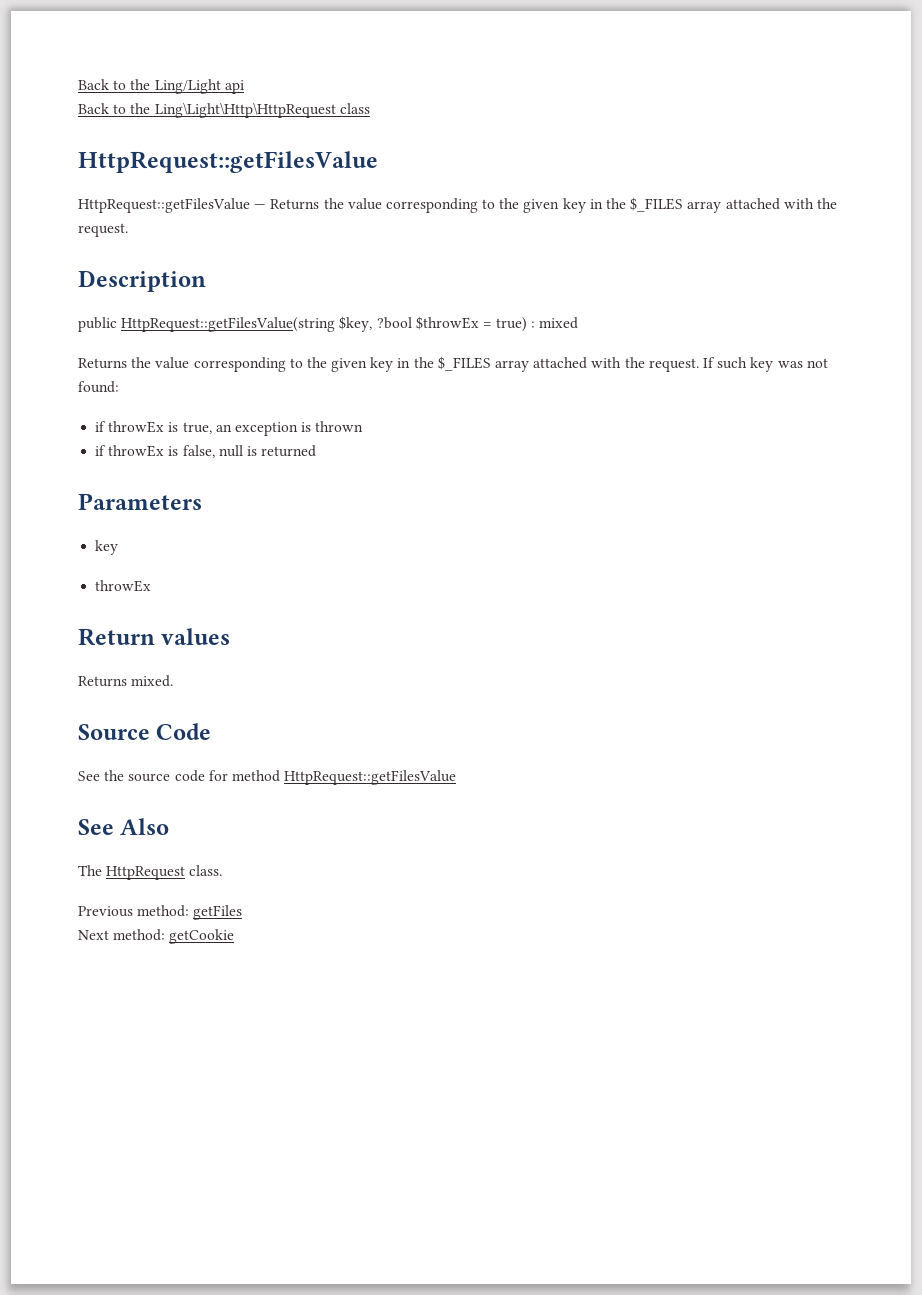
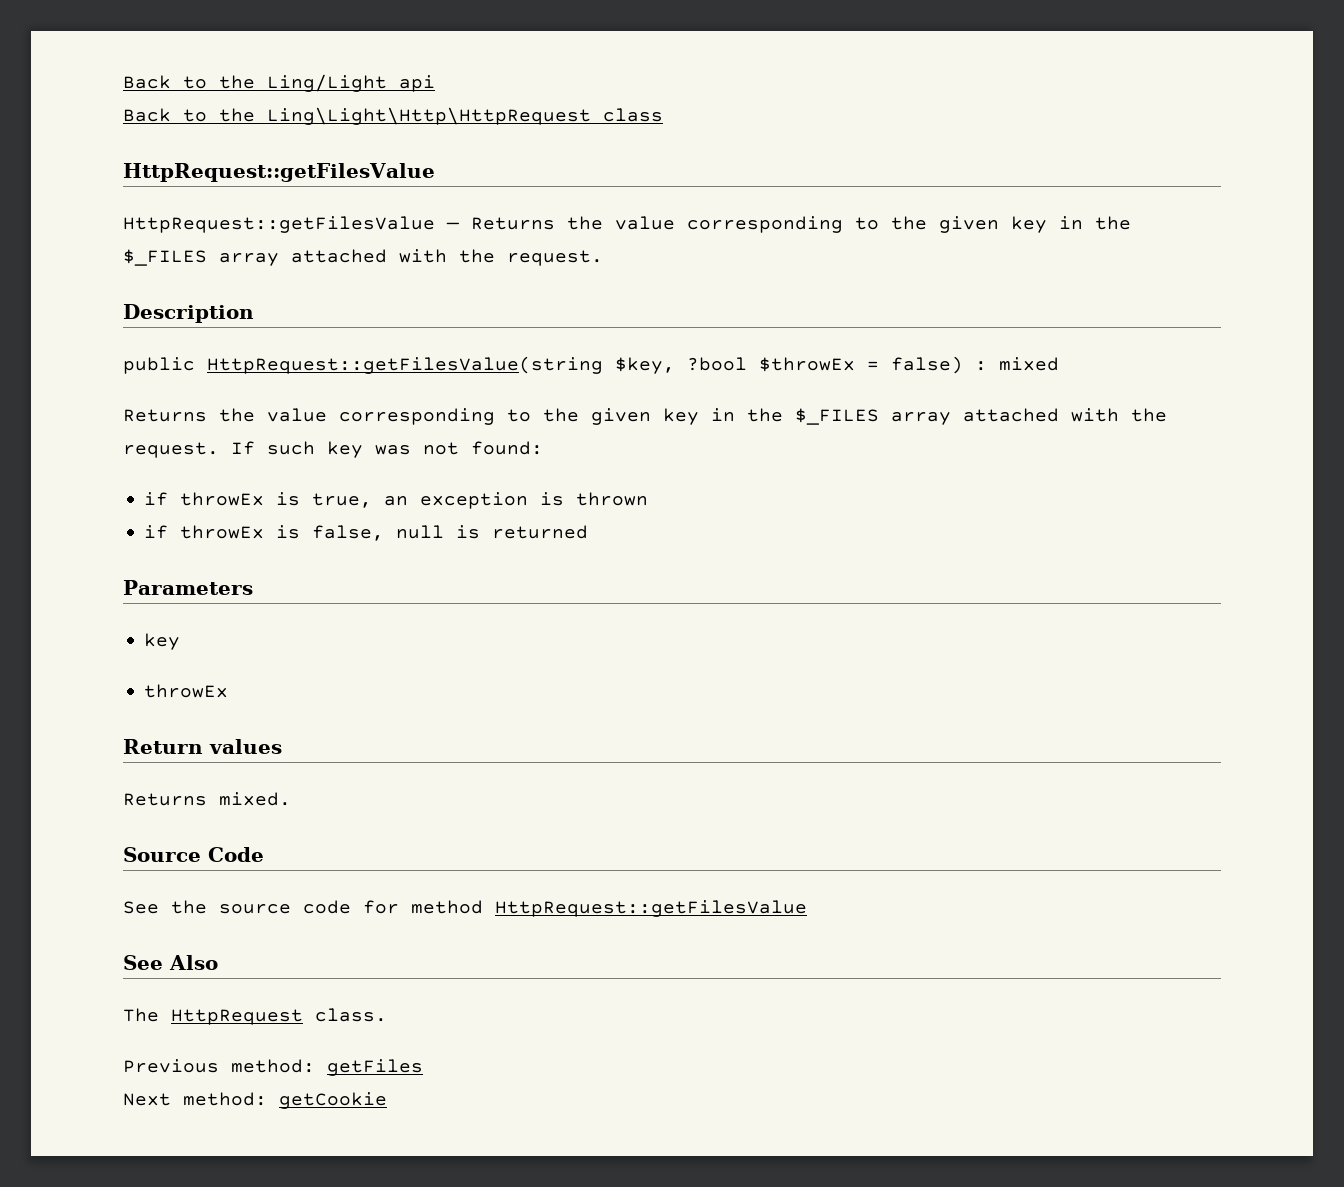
[496,317,528,332] true) -> [891,356,963,374] false)

